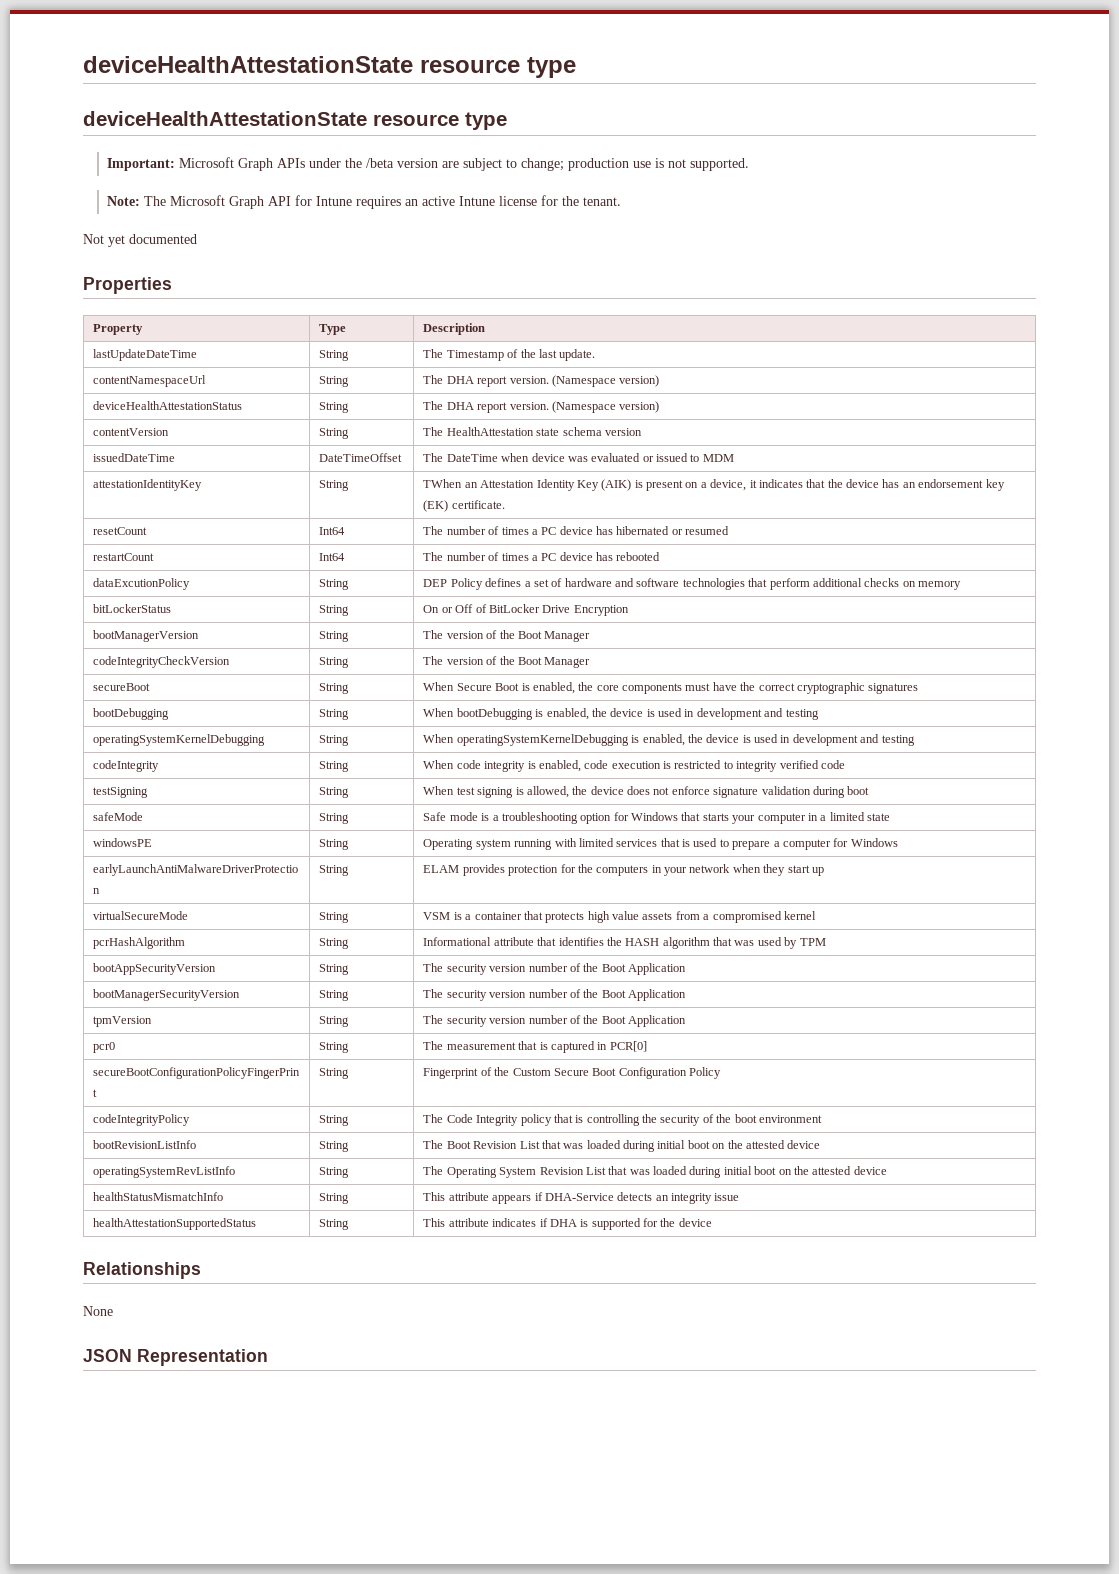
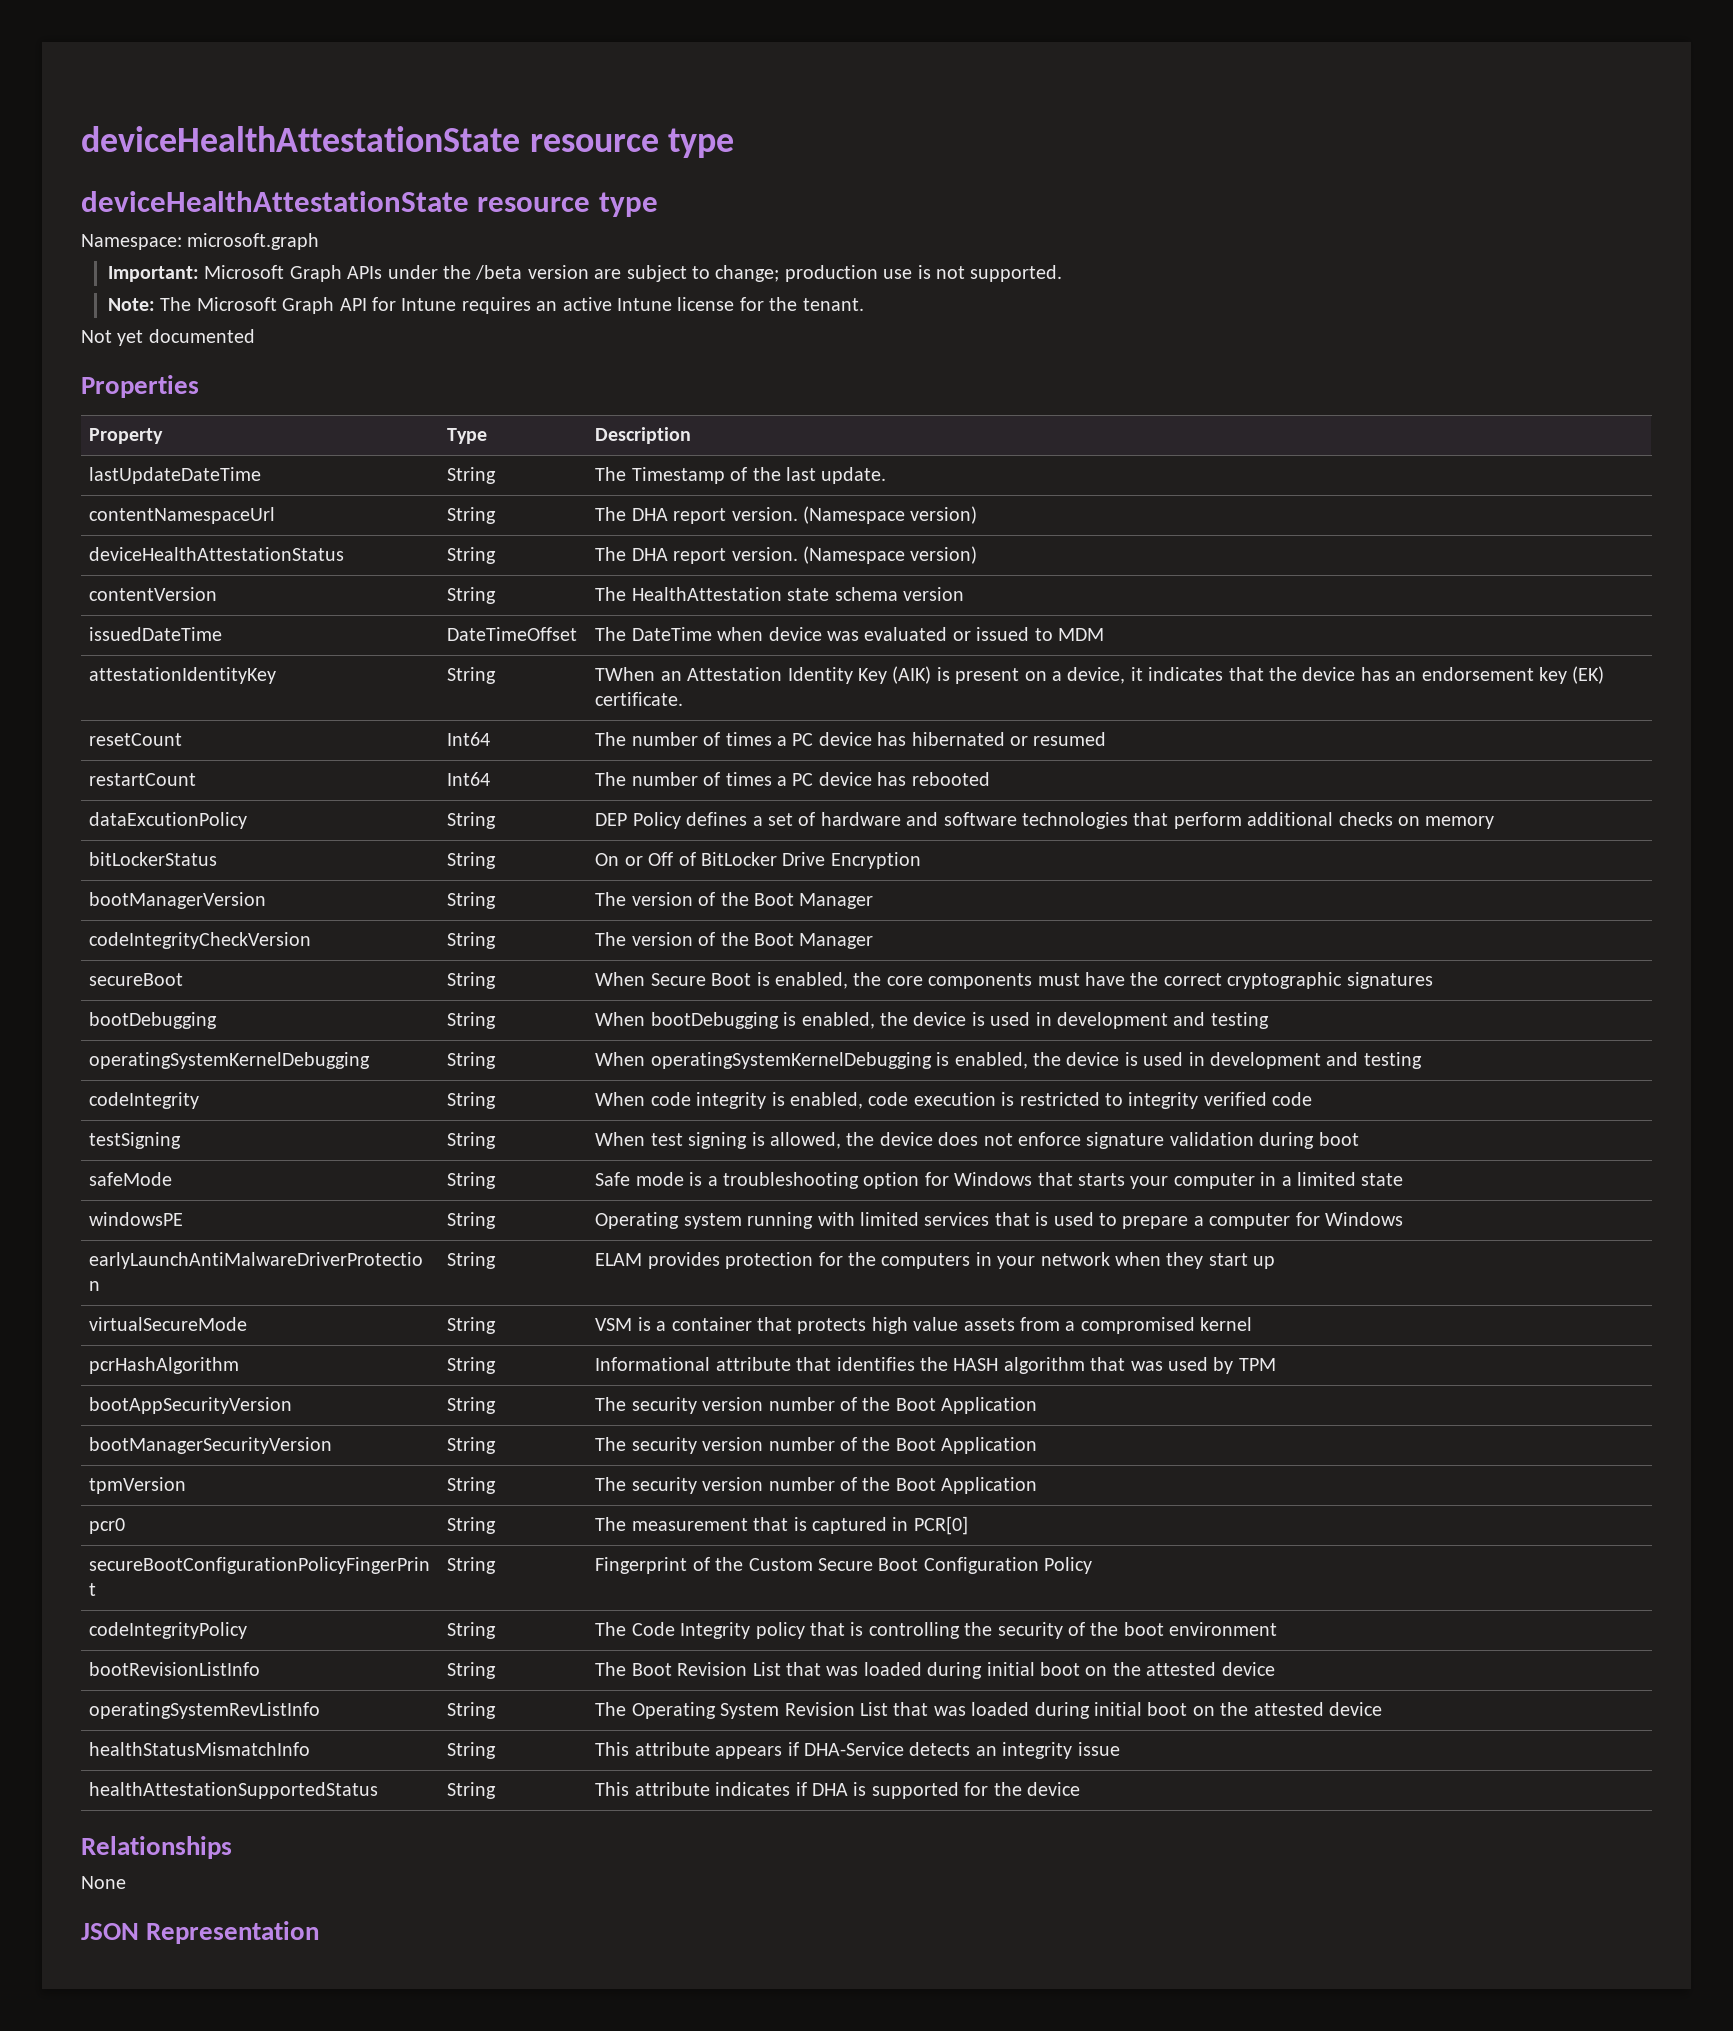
(507, 121) none -> [81,233,320,250] // Namespace: microsoft.graph

